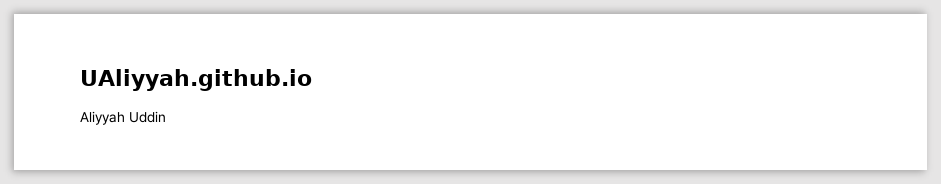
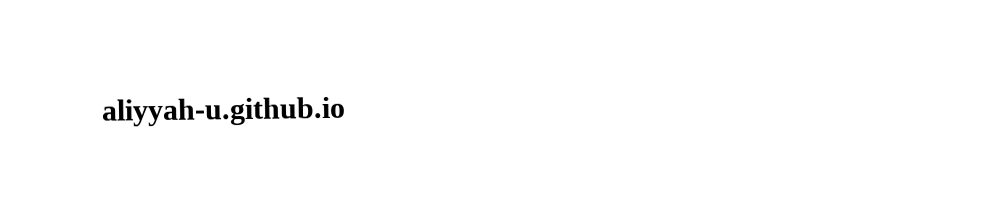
[80,69,312,91] [80,111,166,125] UAliyyah.github.io // Aliyyah Uddin -> [101,96,346,127] aliyyah-u.github.io

